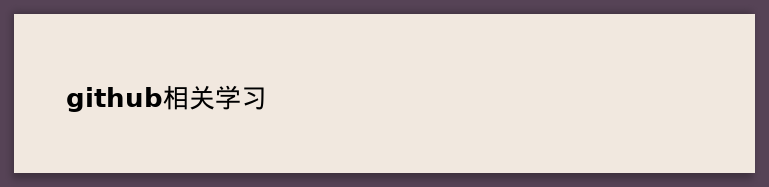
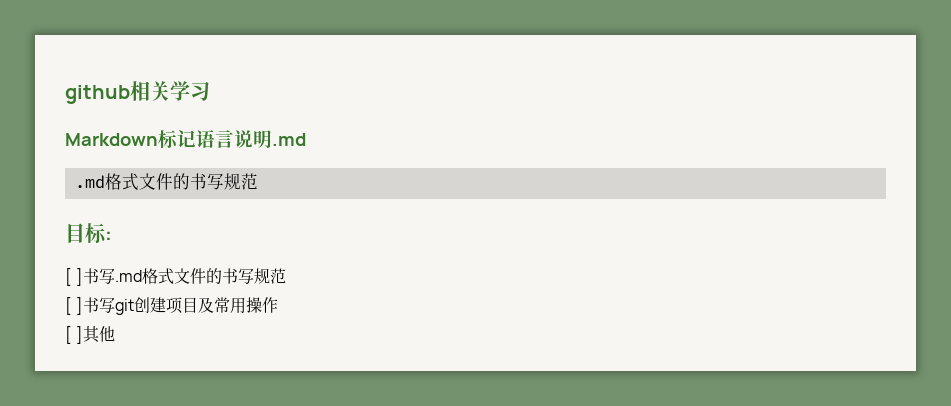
(267, 98) none -> [65,130,306,149] [74,173,258,191] [65,223,112,244] [65,268,287,286] [65,297,279,315] [65,326,116,344] // Markdown标记语言说明.md // .md格式文件的书写规范 // 目标: // [ ]书写.md格式文件的书写规范 // [ ]书写git创建项目及常用操作 // [ ]其他

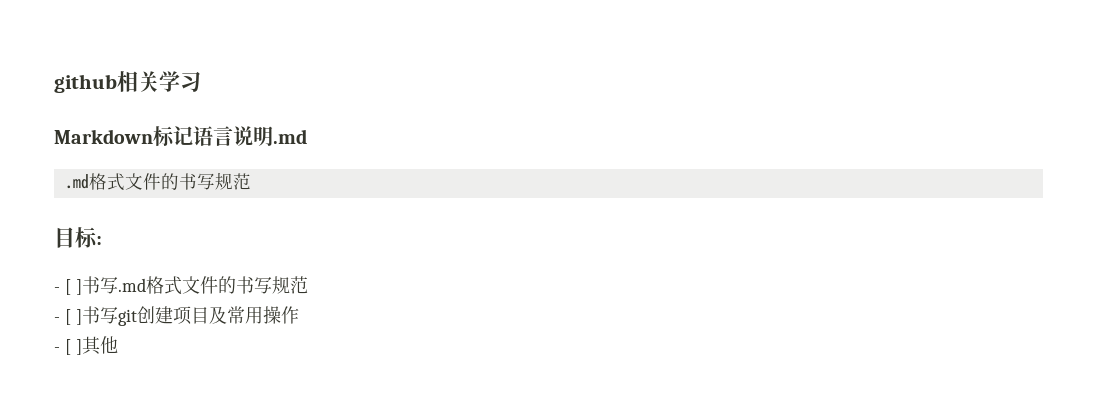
(112, 236) none -> [54,287,60,292] -
(287, 276) none -> [54,317,60,322] -
(279, 305) none -> [54,347,60,352] -

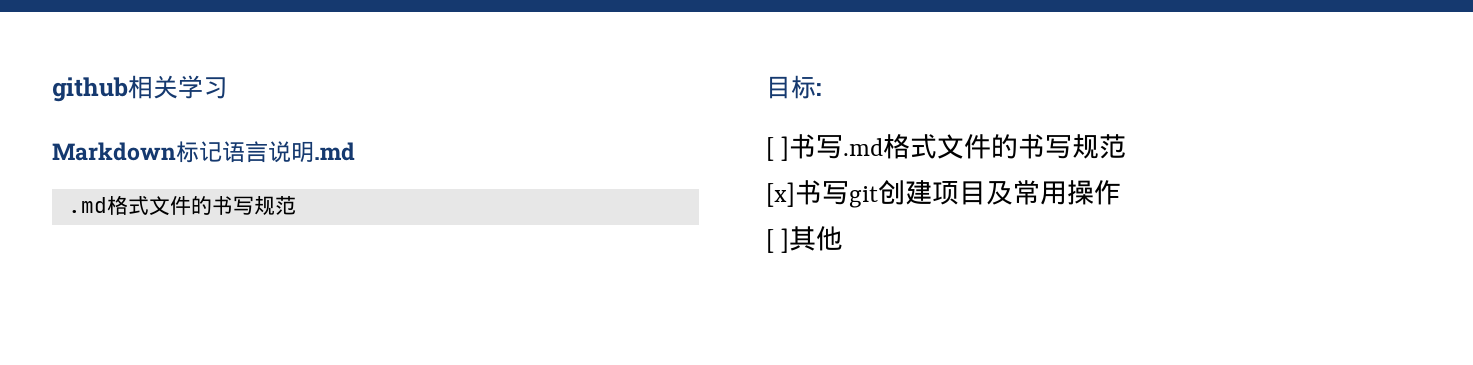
[54,287,60,292] - -> (821, 89) none
[54,309,82,325] - [ ] -> [766,182,795,207] [x]
[54,347,60,352] - -> (1121, 192) none

